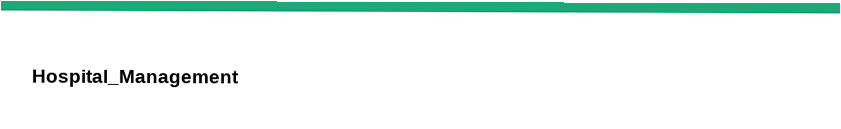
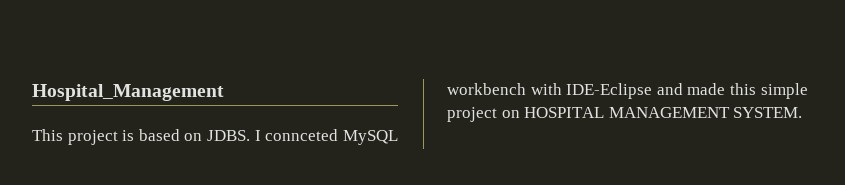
(239, 78) none -> [32,129,398,145] [447,83,808,99] [447,107,803,122] // This project is based on JDBS. I connceted MySQL workbench with IDE-Eclipse and made this simple project on HOSPITAL MANAGEMENT SYSTEM.

